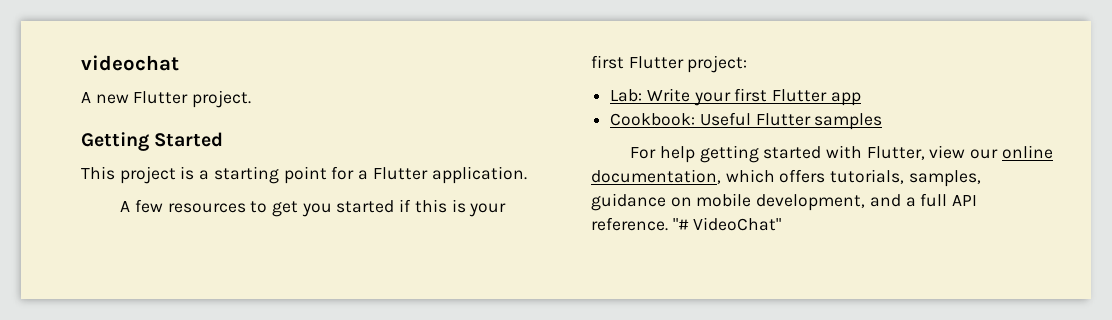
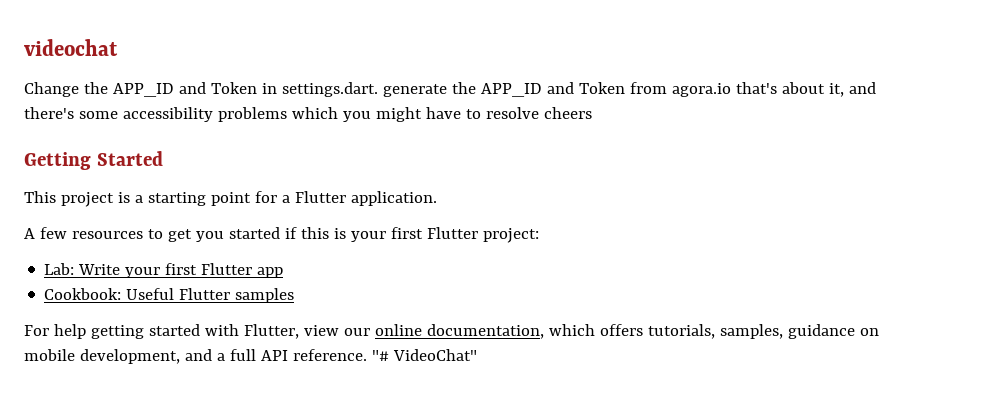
[81,90,252,108] A new Flutter project. -> [24,82,876,97] [24,107,592,122] Change the APP_ID and Token in settings.dart. generate the APP_ID and Token from agora.io that's about it, and there's some accessibility problems which you might have to resolve cheers

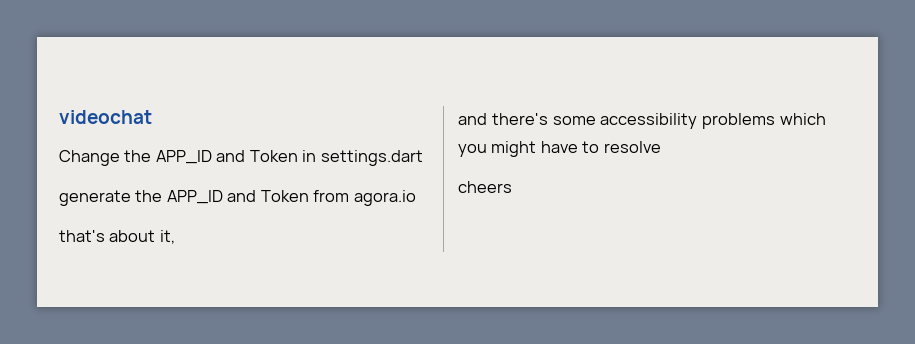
[281,82,378,97] settings.dart. -> [320,150,423,166] settings.dart //
(731, 90) none -> (416, 198) //
(844, 90) none -> (175, 237) //
(539, 113) none -> (661, 147) //
[24,151,163,170] [24,191,437,207] [24,227,539,243] [44,263,284,278] [44,288,295,303] [24,324,879,339] [24,349,477,364] // Getting Started // This project is a starting point for a Flutter application. // A few resources to get you started if this is your first Flutter project: // Lab: Write your first Flutter app // Cookbook: Useful Flutter samples // For help getting started with Flutter, view our online documentation, which offers tutorials, samples, guidance on mobile development, and a full API reference. "# VideoChat" -> (512, 187) none

